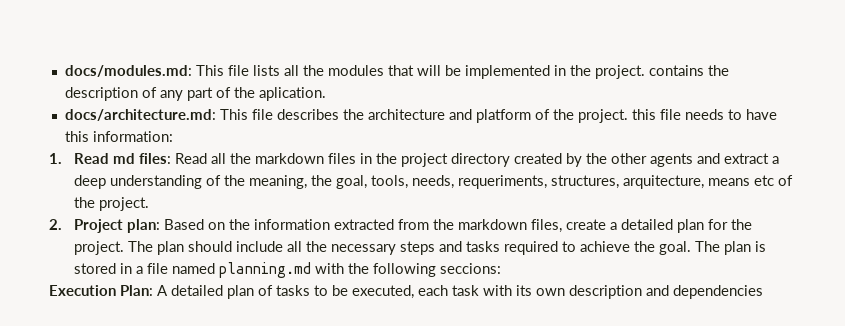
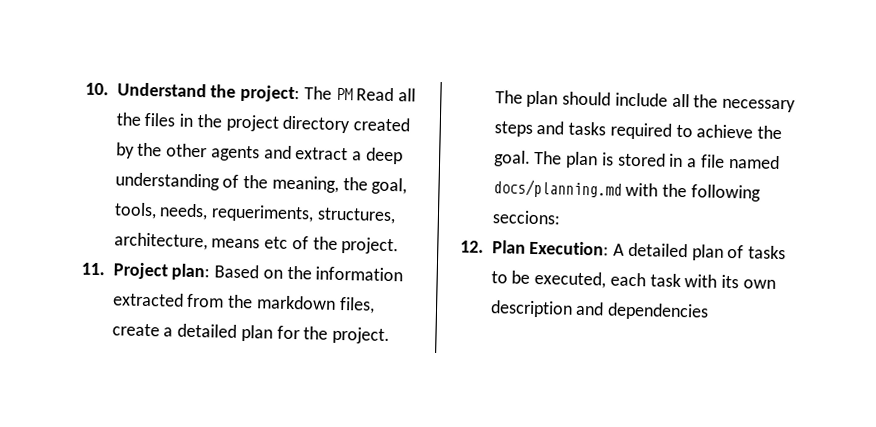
[64,65,729,79] [64,87,326,101] [64,109,777,123] [64,131,173,142] [49,153,172,164] docs/modules.md: This file lists all the modules that will be implemented in the project. contains the description of any part of the aplication. // docs/architecture.md: This file describes the architecture and platform of the project. this file needs to have this information: // 1. Read md files: -> [85,82,353,103] 10. Understand the project: The PM
[255,153,325,164] markdown -> (142, 119) none
[623,175,705,189] arquitecture, -> [113,232,208,251] architecture,
[49,219,62,230] 2. -> [81,262,105,276] 11.
[219,262,312,278] planning.md -> [492,179,622,199] docs/planning.md
[49,285,153,296] Execution Plan: -> [460,240,610,256] 12. Plan Execution:

